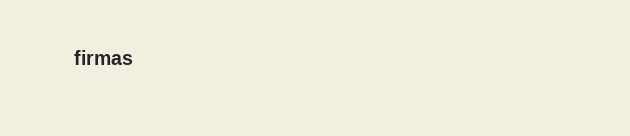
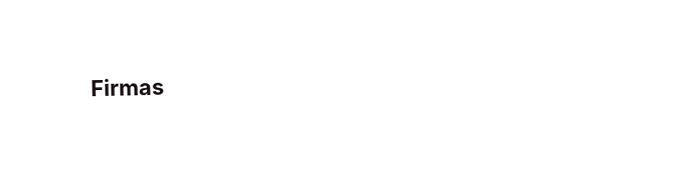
[74,50,133,65] firmas -> [90,77,164,97] Firmas

